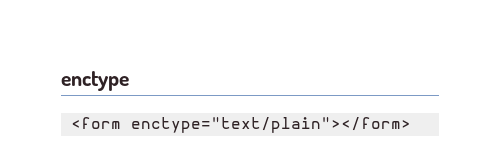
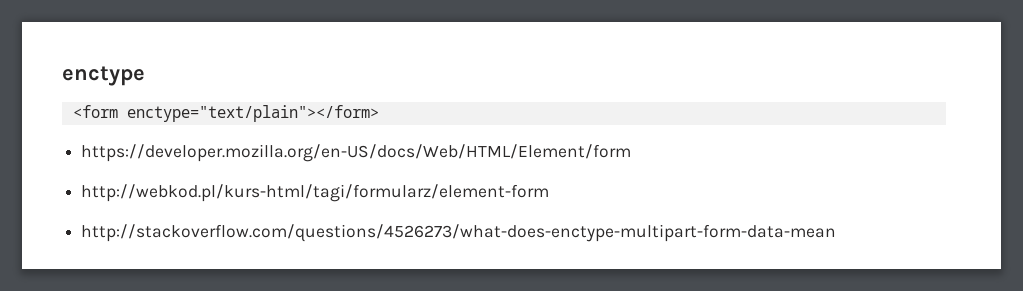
(411, 125) none -> [81,144,632,162] [81,184,550,202] [81,224,837,242] // https://developer.mozilla.org/en-US/docs/Web/HTML/Element/form // http://webkod.pl/kurs-html/tagi/formularz/element-form // http://stackoverflow.com/questions/4526273/what-does-enctype-multipart-form-data-mean

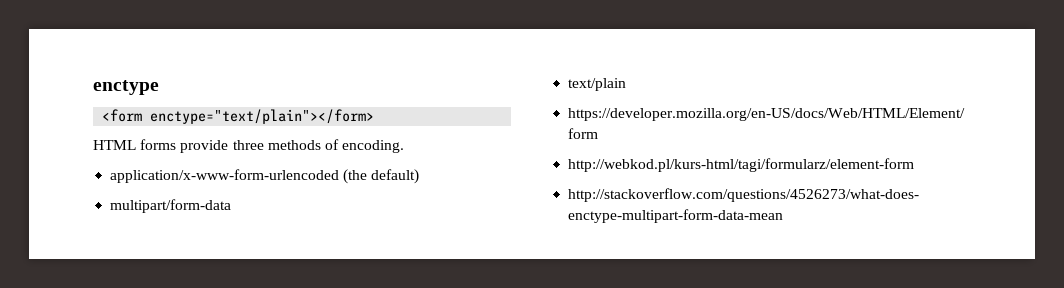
(379, 113) none -> [93,139,405,153] [110,169,420,184] [110,199,232,213] [568,78,627,91] // HTML forms provide three methods of encoding. // application/x-www-form-urlencoded (the default) // multipart/form-data // text/plain

